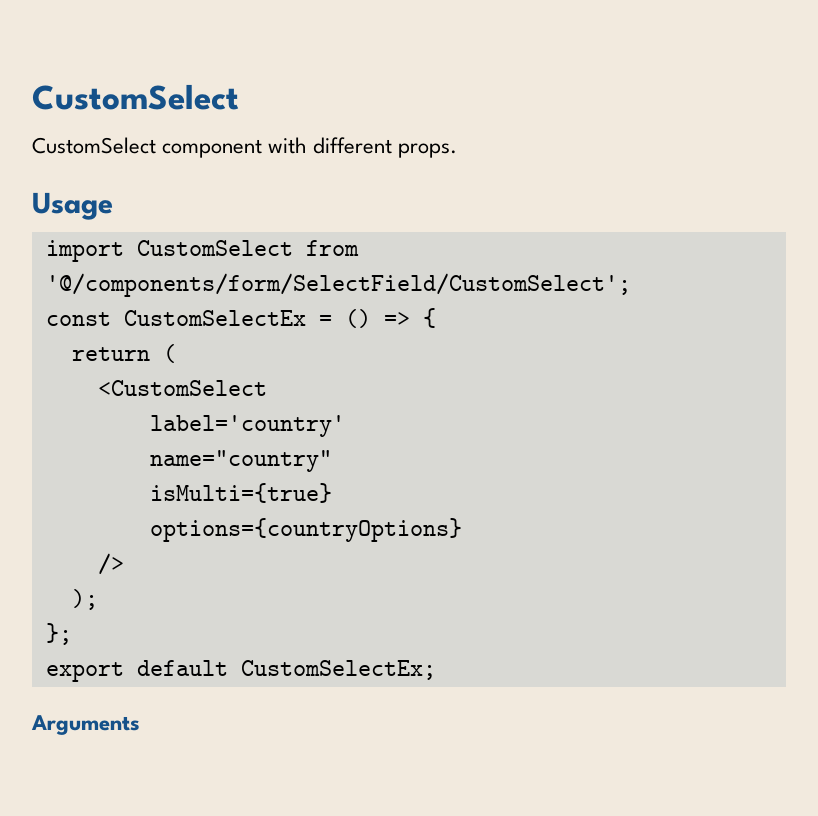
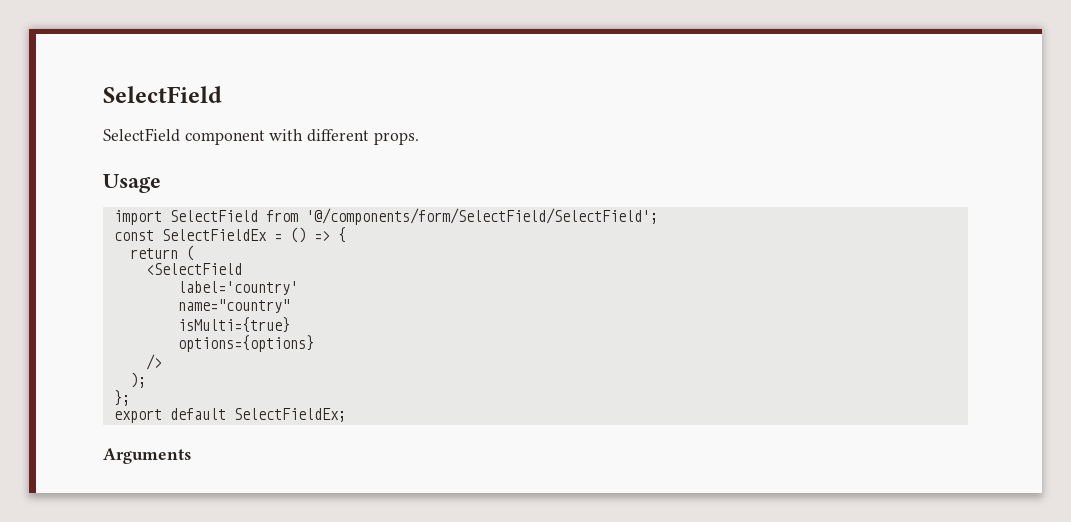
[32,84,239,110] [32,137,156,154] CustomSelect // CustomSelect -> [103,86,222,103] [103,128,180,142] SelectField // SelectField
[136,240,359,256] [45,273,631,297] CustomSelect from '@/components/form/SelectField/CustomSelect'; -> [169,208,658,225] SelectField from '@/components/form/SelectField/SelectField';
[123,310,306,326] CustomSelectEx -> [161,229,267,241] SelectFieldEx
[97,380,267,396] <CustomSelect -> [145,263,242,275] <SelectField
[149,518,462,542] options={countryOptions} -> [177,335,314,352] options={options}
[240,660,436,680] CustomSelectEx; -> [233,408,346,422] SelectFieldEx;

